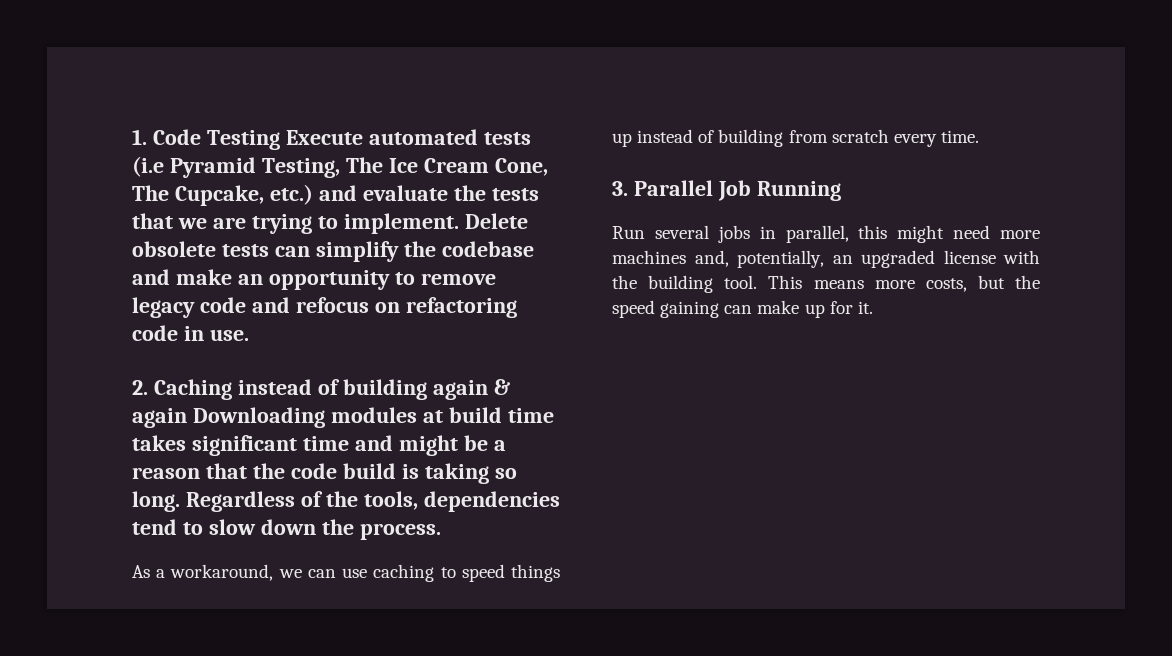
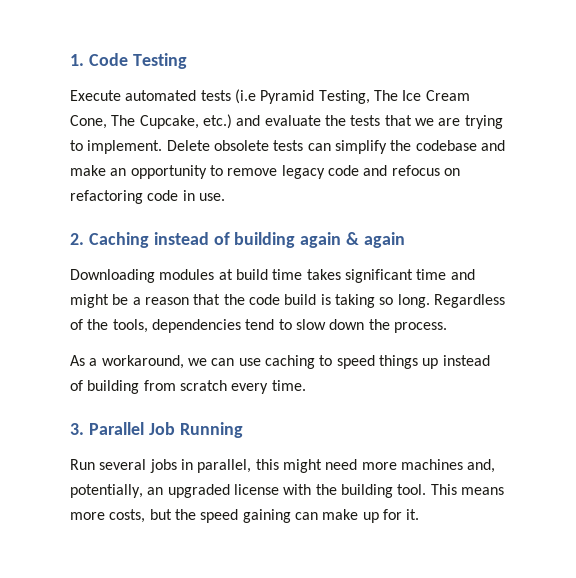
(280, 140) none -> (187, 61) //
(187, 418) none -> (406, 240) //

